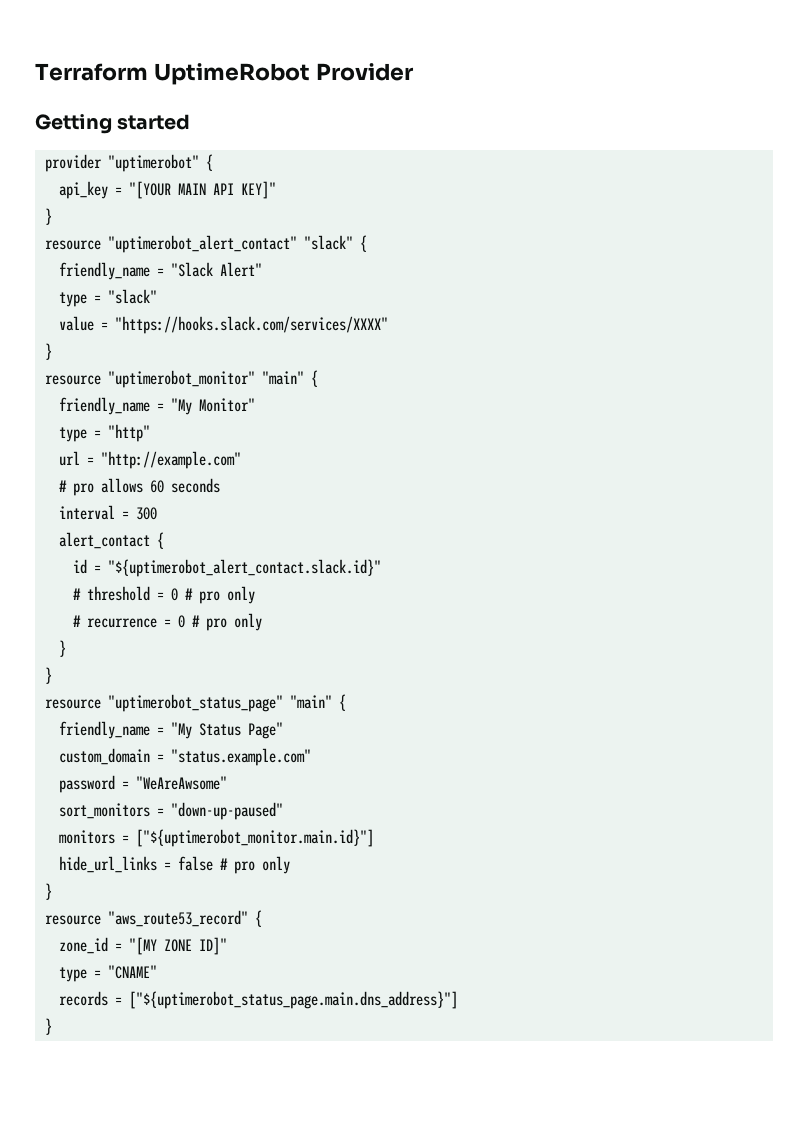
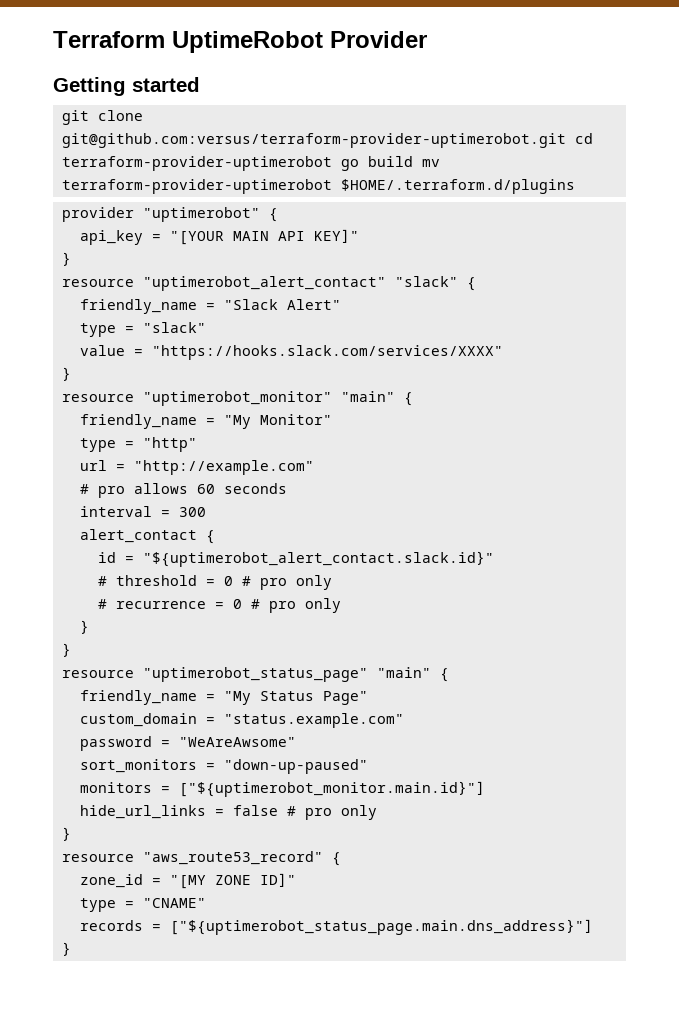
(191, 122) none -> [62,110,144,125] [62,133,594,148] [62,156,441,171] [62,179,576,194] // git clone git@github.com:versus/terraform-provider-uptimerobot.git cd terraform-provider-uptimerobot go build mv terraform-provider-uptimerobot $HOME/.terraform.d/plugins

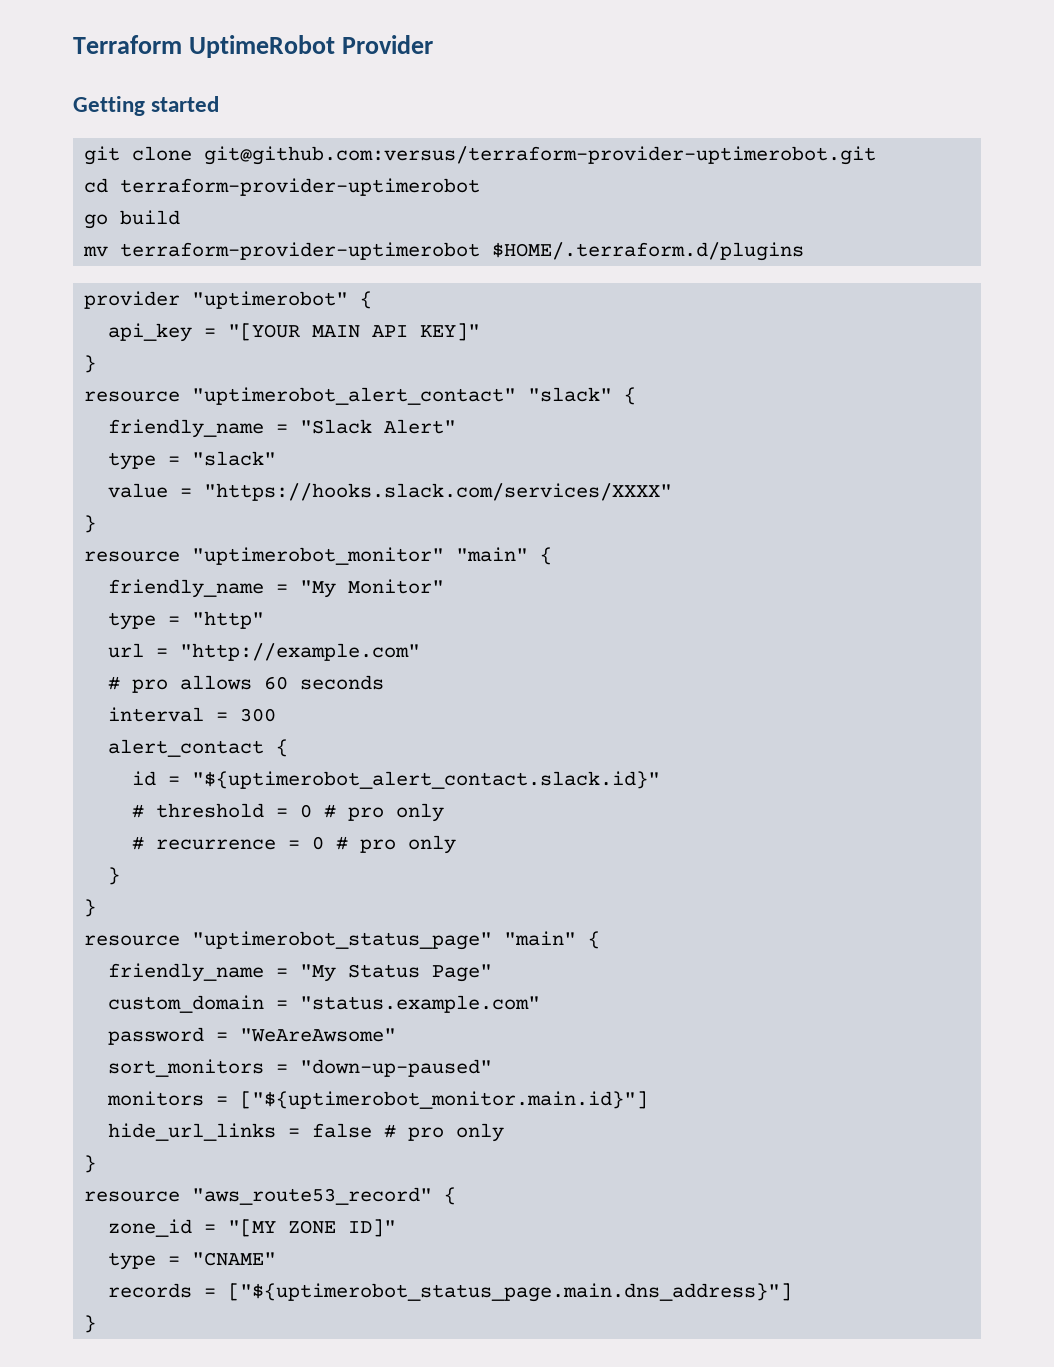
(567, 140) none -> (877, 155) //
(333, 163) none -> (481, 187) //
(414, 161) none -> (181, 217) //

